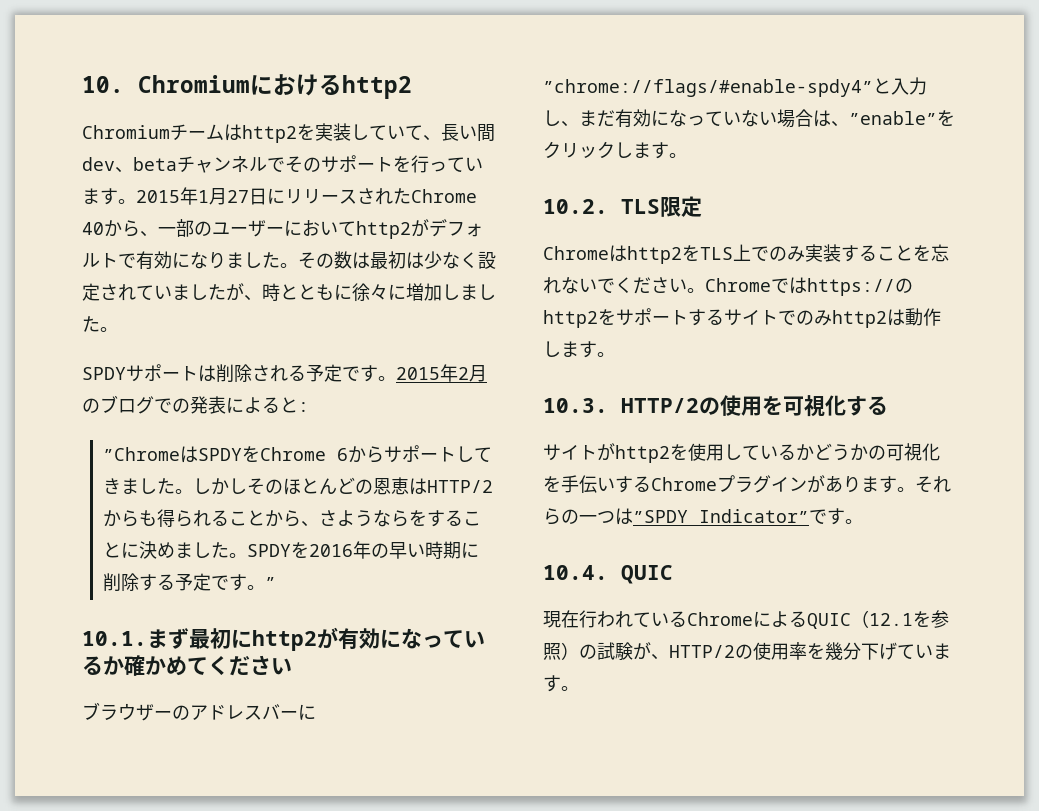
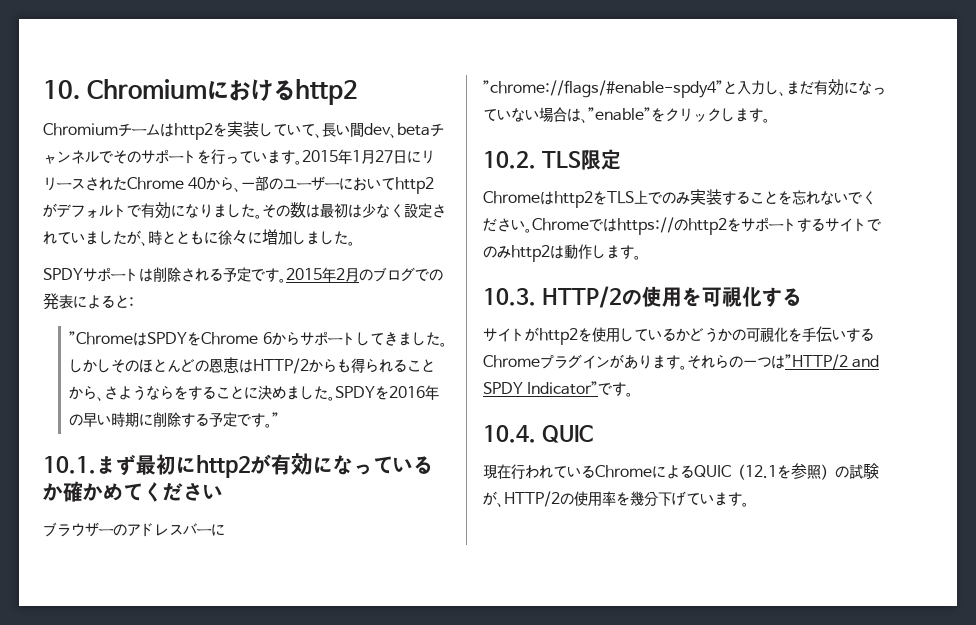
[633,510,688,523] ”SPDY -> [785,354,880,370] [483,382,523,394] ”HTTP/2 and SPDY

